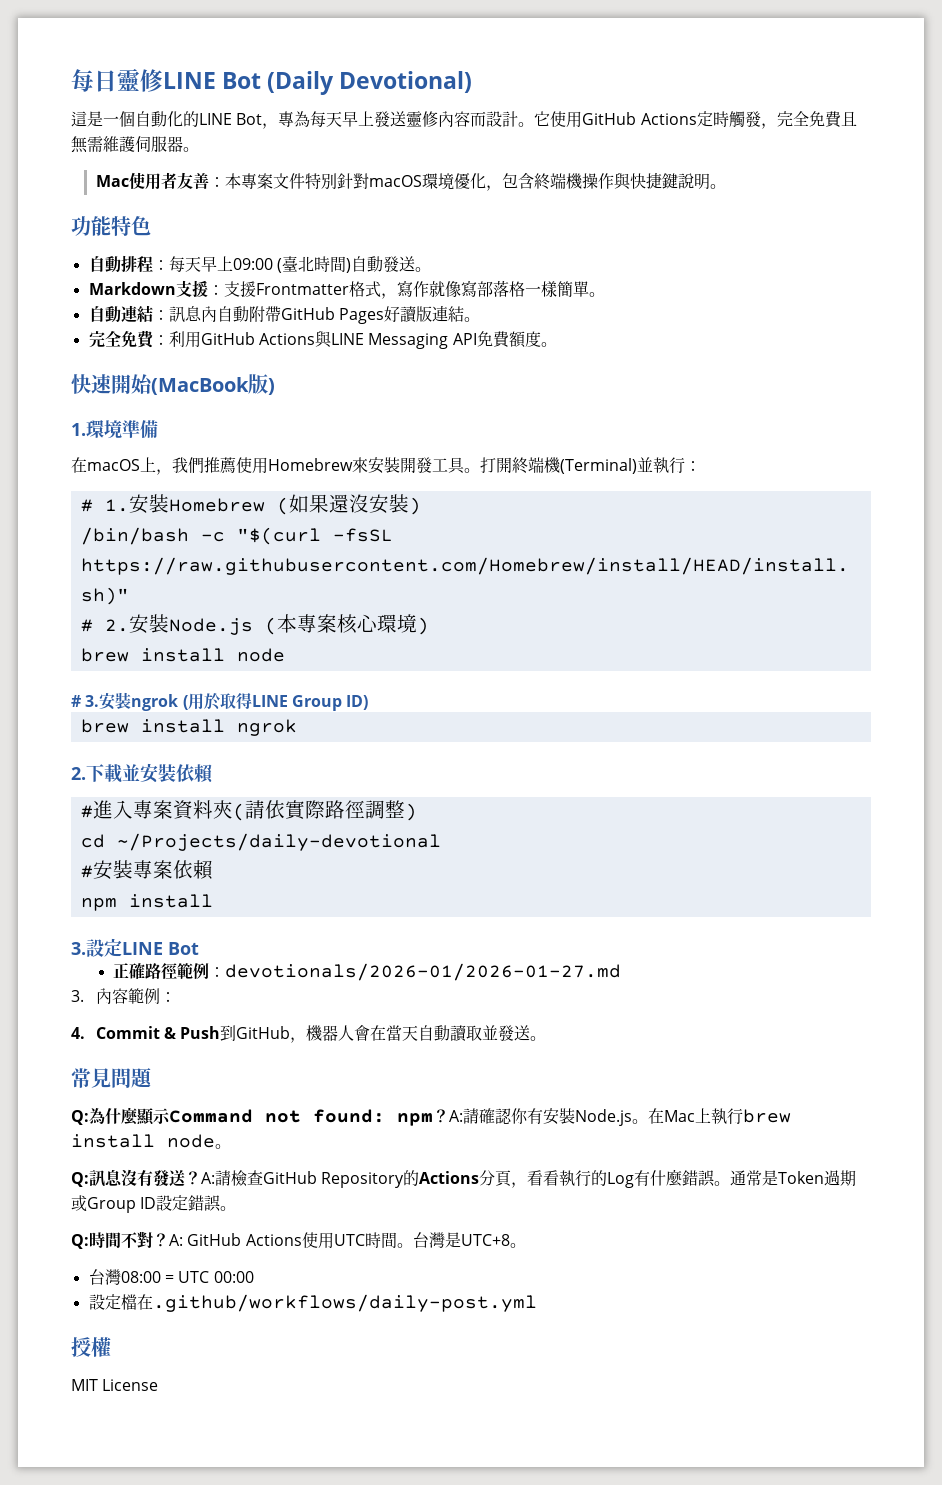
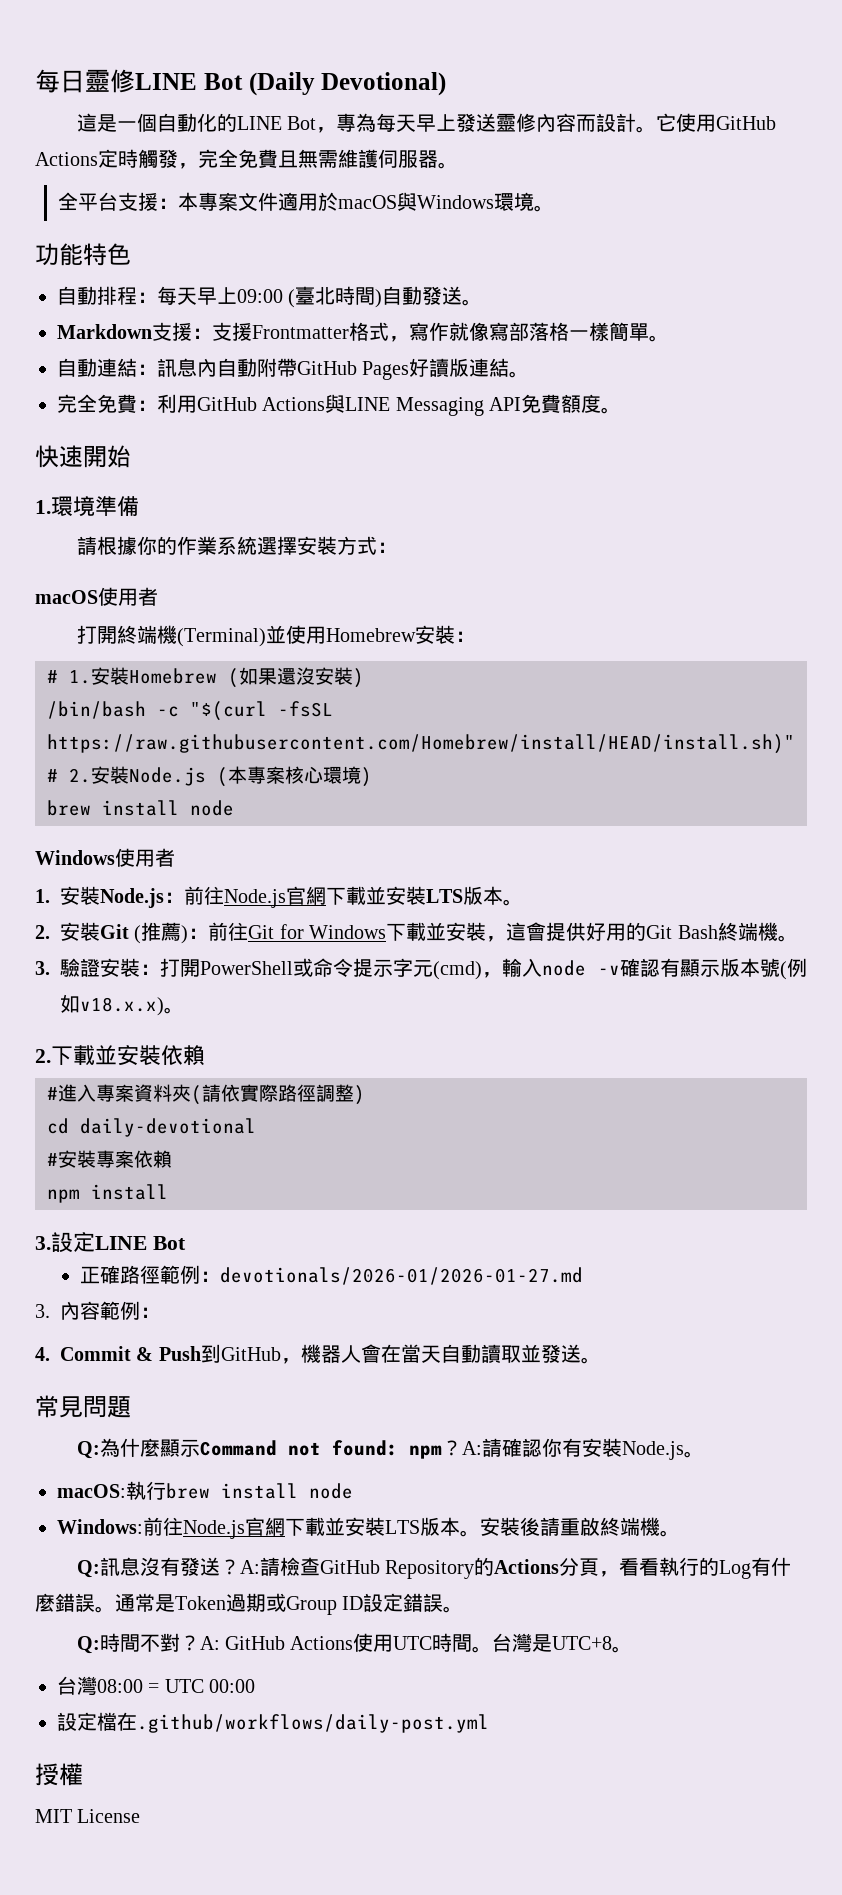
[95,172,710,191] Mac使用者友善：本專案文件特別針對macOS環境優化，包含終端機操作與快捷鍵說明 -> [57,192,534,211] 全平台支援：本專案文件適用於macOS與Windows環境
[151,374,275,395] (MacBook版) -> (131, 456) none
[71,457,480,475] 在macOS上，我們推薦使用Homebrew來安裝開發工具。 -> [76,536,397,555] [35,587,158,606] 請根據你的作業系統選擇安裝方式： // macOS使用者 //
[652,457,685,474] 執行 -> [285,625,455,644] 使用Homebrew安裝
[71,692,369,711] [80,719,297,736] # 3.安裝ngrok (用於取得LINE Group ID) // brew install ngrok -> [35,848,175,867] [35,886,523,908] [35,922,798,944] [35,958,807,980] [60,994,184,1016] Windows使用者 // 1.安裝Node.js：前往Node.js官網下載並安裝LTS版本。 // 2.安裝Git (推薦)：前往Git for Windows下載並安裝，這會提供好用的Git Bash終端機。 // 3.驗證安裝：打開PowerShell或命令提示字元(cmd)，輸入node -v確認有顯示版本號(例如v18.x.x)。
[116,833,441,851] ~/Projects/daily-devotional -> [80,1118,256,1137] daily-devotional
[648,1108,711,1124] 在Mac上 -> [57,1484,126,1498] // macOS:
(215, 1141) none -> [57,1517,660,1539] // Windows:前往Node.js官網下載並安裝LTS版本。安裝後請重啟終端機

